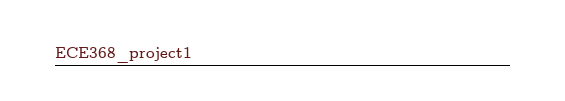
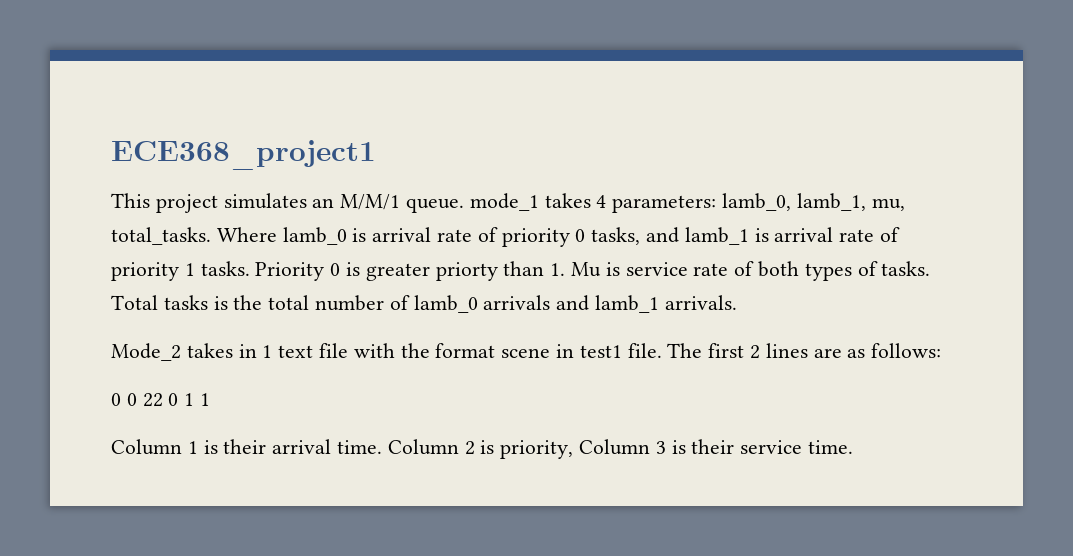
(192, 55) none -> [111,193,905,213] [111,227,901,247] [111,261,931,281] [111,295,737,313] [111,343,942,361] [111,393,211,407] [111,439,854,459] // This project simulates an M/M/1 queue. mode_1 takes 4 parameters: lamb_0, lamb_1, mu, total_tasks. Where lamb_0 is arrival rate of priority 0 tasks, and lamb_1 is arrival rate of priority 1 tasks. Priority 0 is greater priorty than 1. Mu is service rate of both types of tasks. Total tasks is the total number of lamb_0 arrivals and lamb_1 arrivals. // Mode_2 takes in 1 text file with the format scene in test1 file. The first 2 lines are as follows: // 0 0 22 0 1 1 // Column 1 is their arrival time. Column 2 is priority, Column 3 is their service time.

